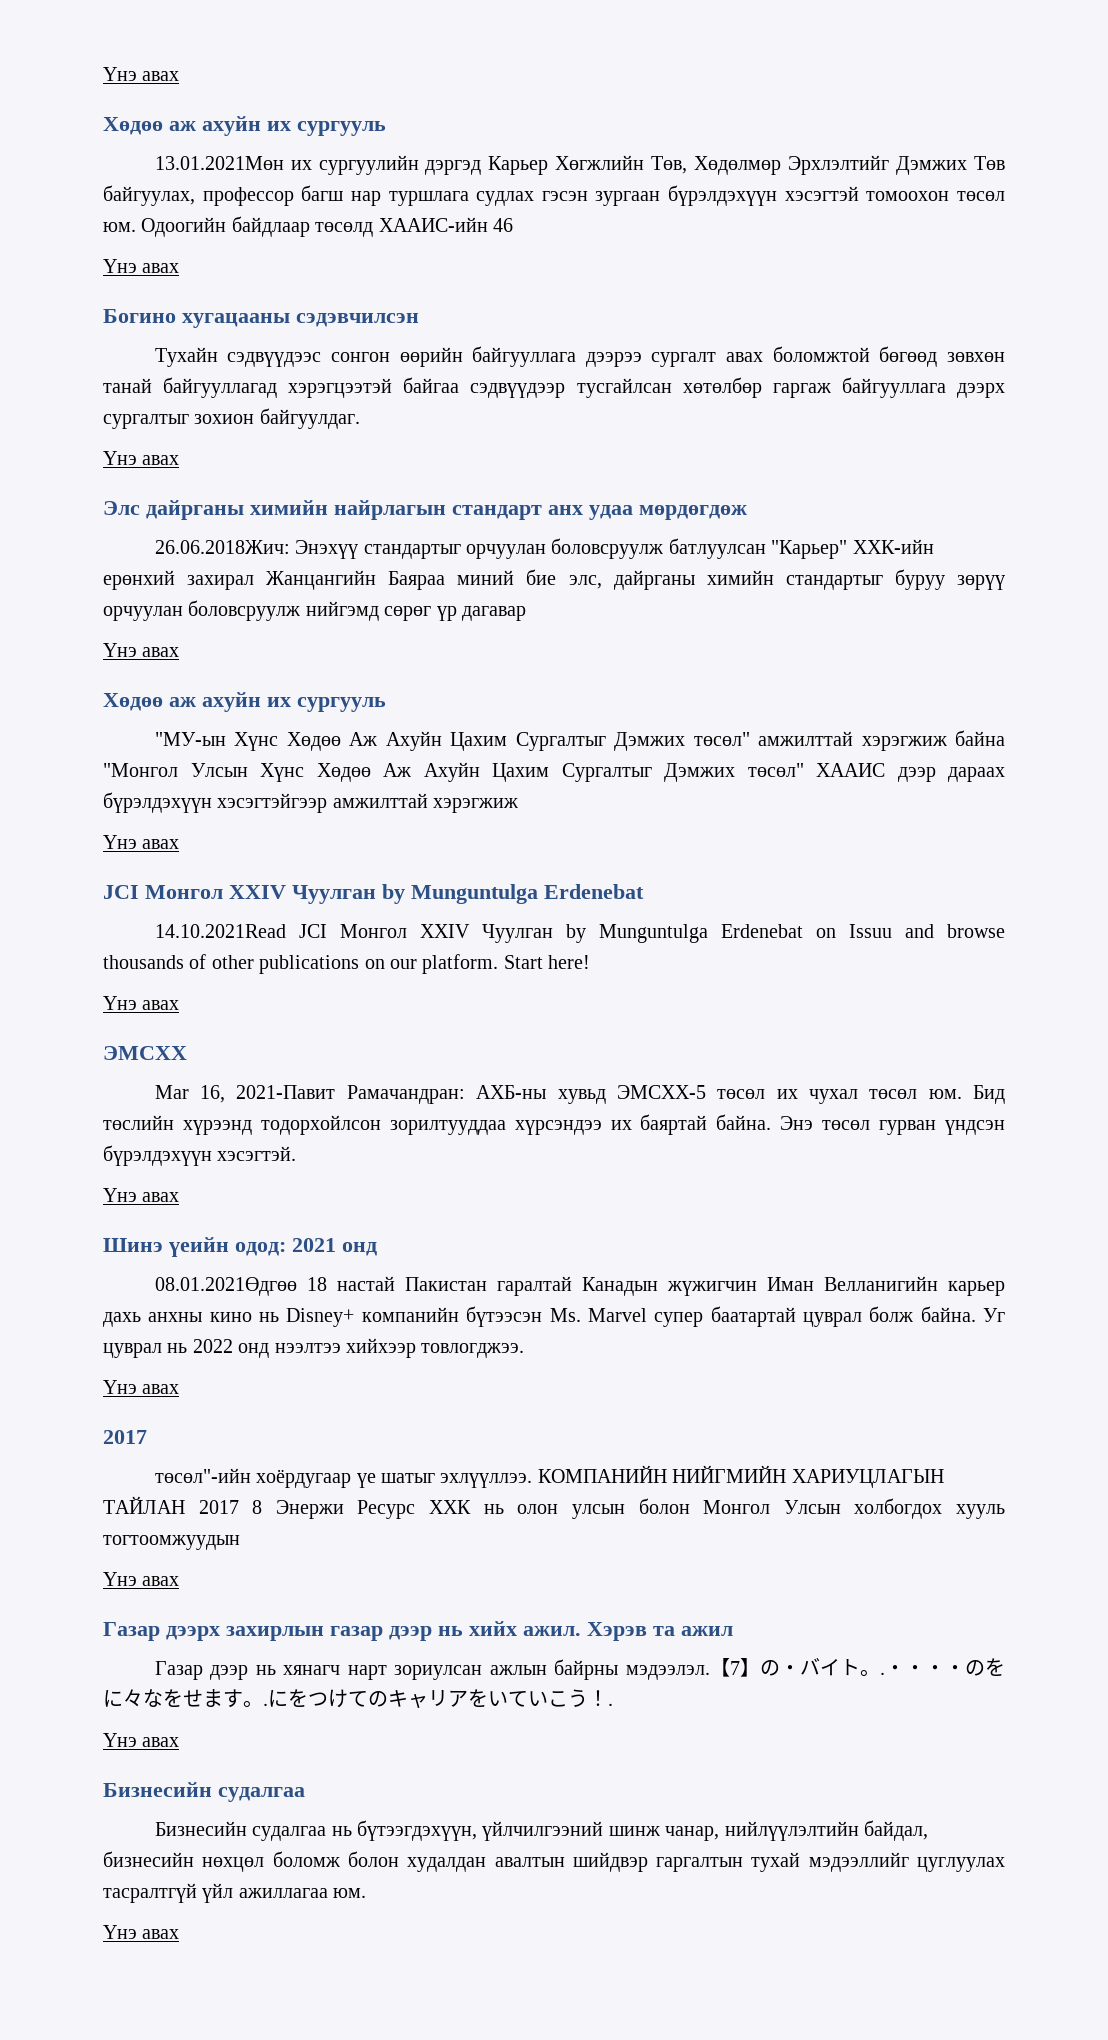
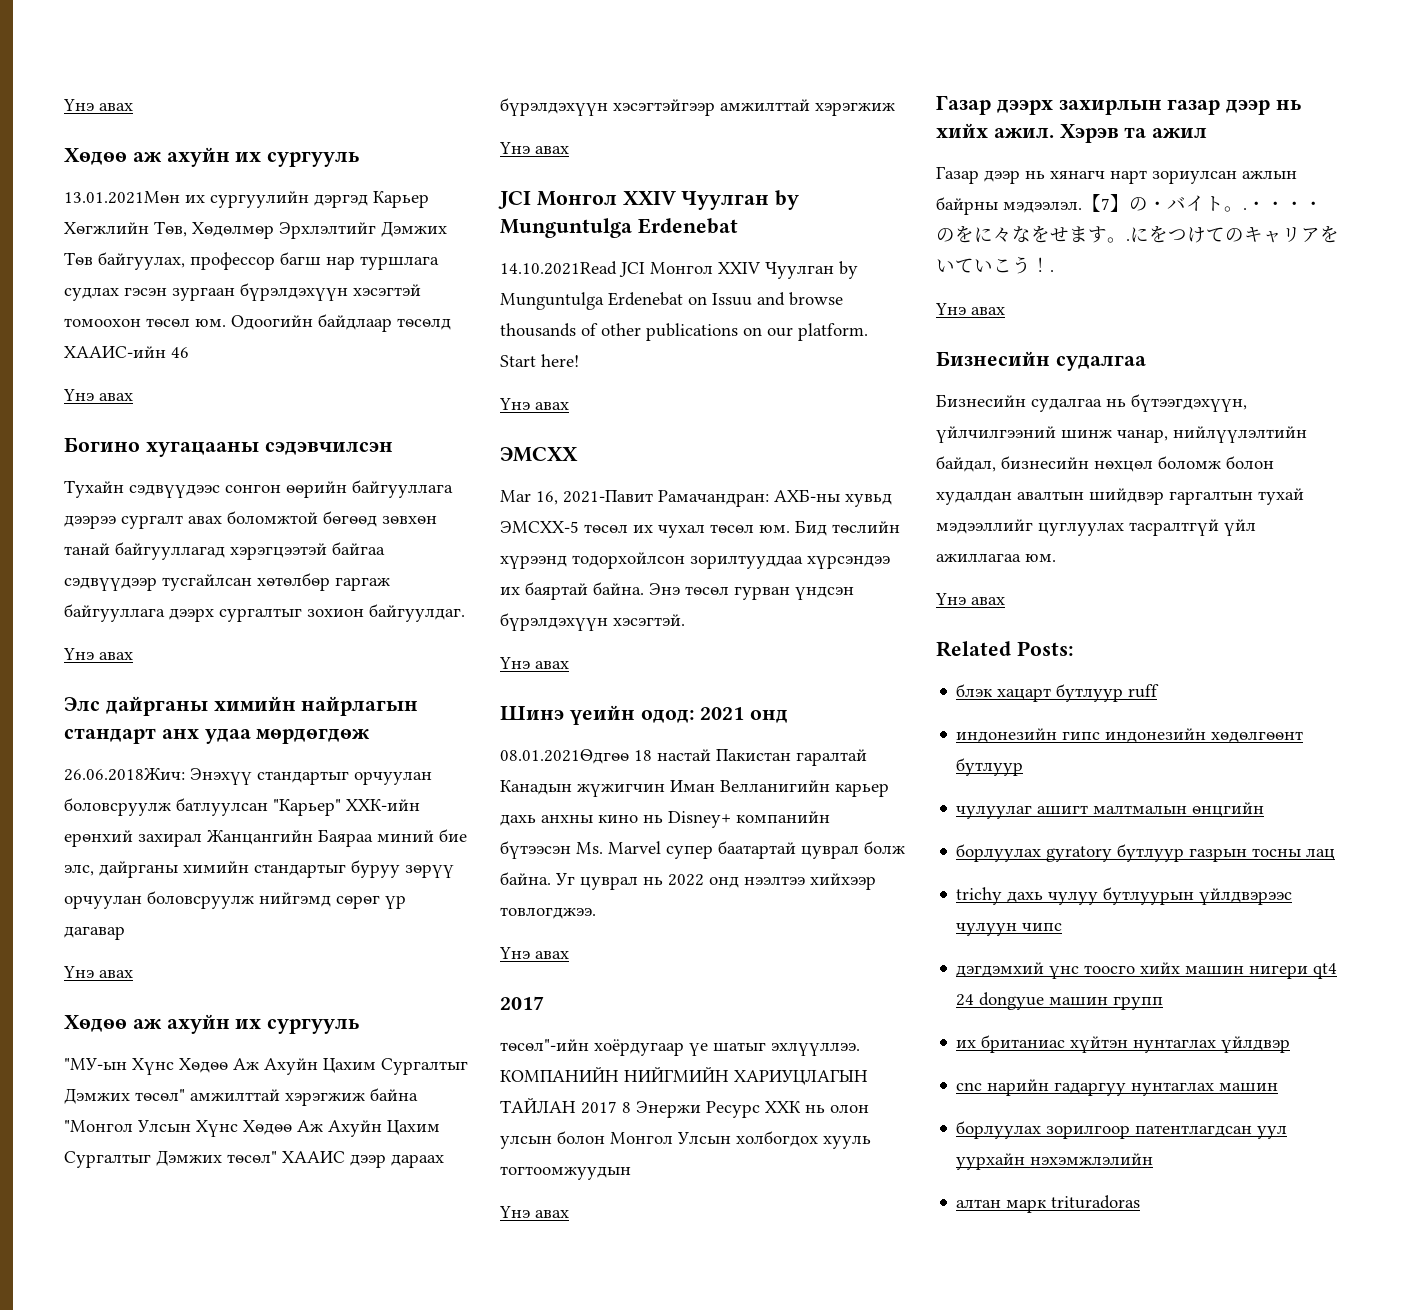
(180, 1934) none -> [936,641,1074,657] [956,684,1160,702] [956,728,1304,743] [956,758,1024,776] [956,802,1265,819] [956,844,1336,862] [956,887,1293,905] [956,922,1063,936] [956,962,1338,979] [956,992,1164,1010] [956,1035,1291,1053] [956,1079,1279,1096] [956,1121,1288,1139] [956,1153,1154,1170] [956,1195,1141,1213] // Related Posts: // блэк хацарт бутлуур ruff // индонезийн гипс индонезийн хөдөлгөөнт бутлуур // чулуулаг ашигт малтмалын өнцгийн // борлуулах gyratory бутлуур газрын тосны лац // trichy дахь чулуу бутлуурын үйлдвэрээс чулуун чипс // дэгдэмхий үнс тоосго хийх машин нигери qt4 24 dongyue машин групп // их британиас хүйтэн нунтаглах үйлдвэр // cnc нарийн гадаргуу нунтаглах машин // борлуулах зорилгоор патентлагдсан уул уурхайн нэхэмжлэлийн // алтан марк trituradoras

